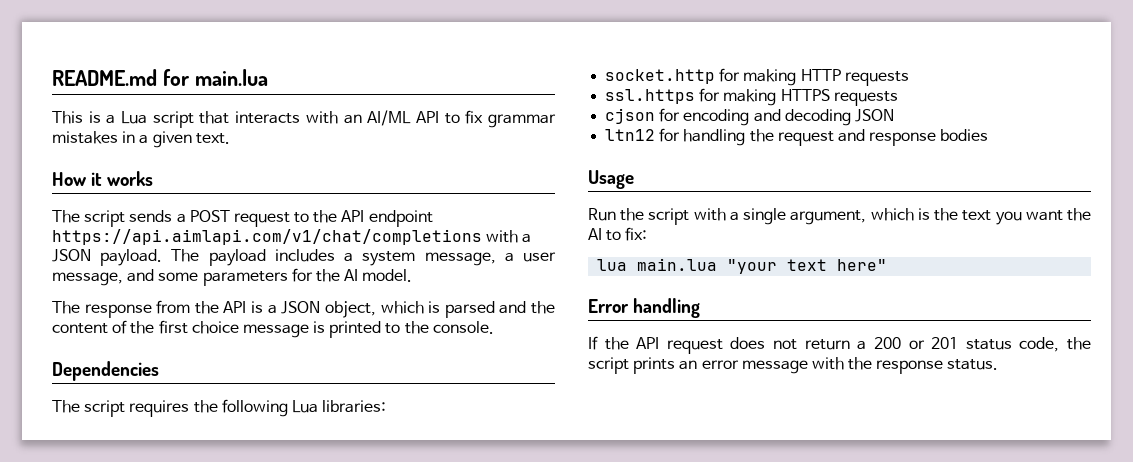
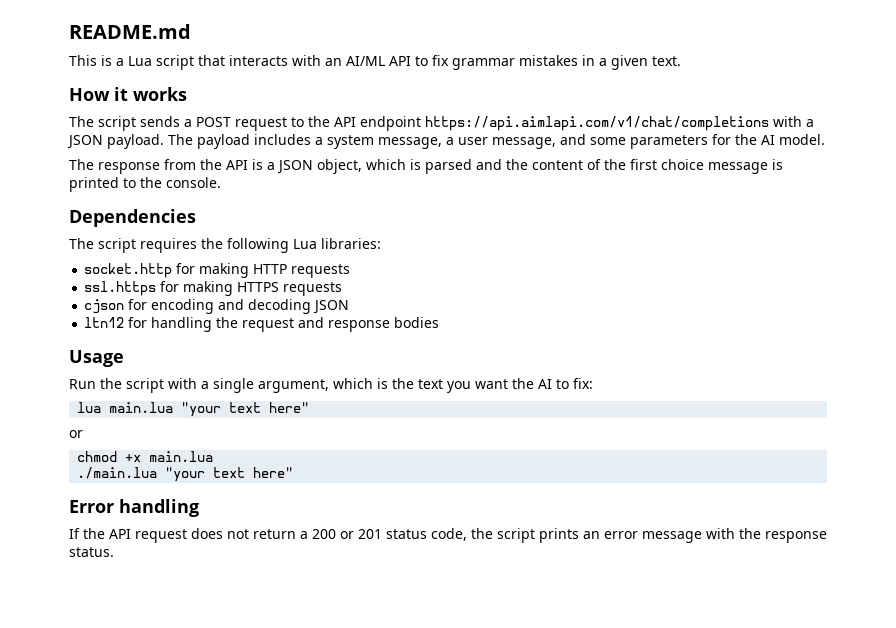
[162,69,268,86] for main.lua -> (191, 31) none
(888, 265) none -> [69,430,83,438] [77,451,214,462] [77,467,294,482] // or // chmod +x main.lua // ./main.lua "your text here"

